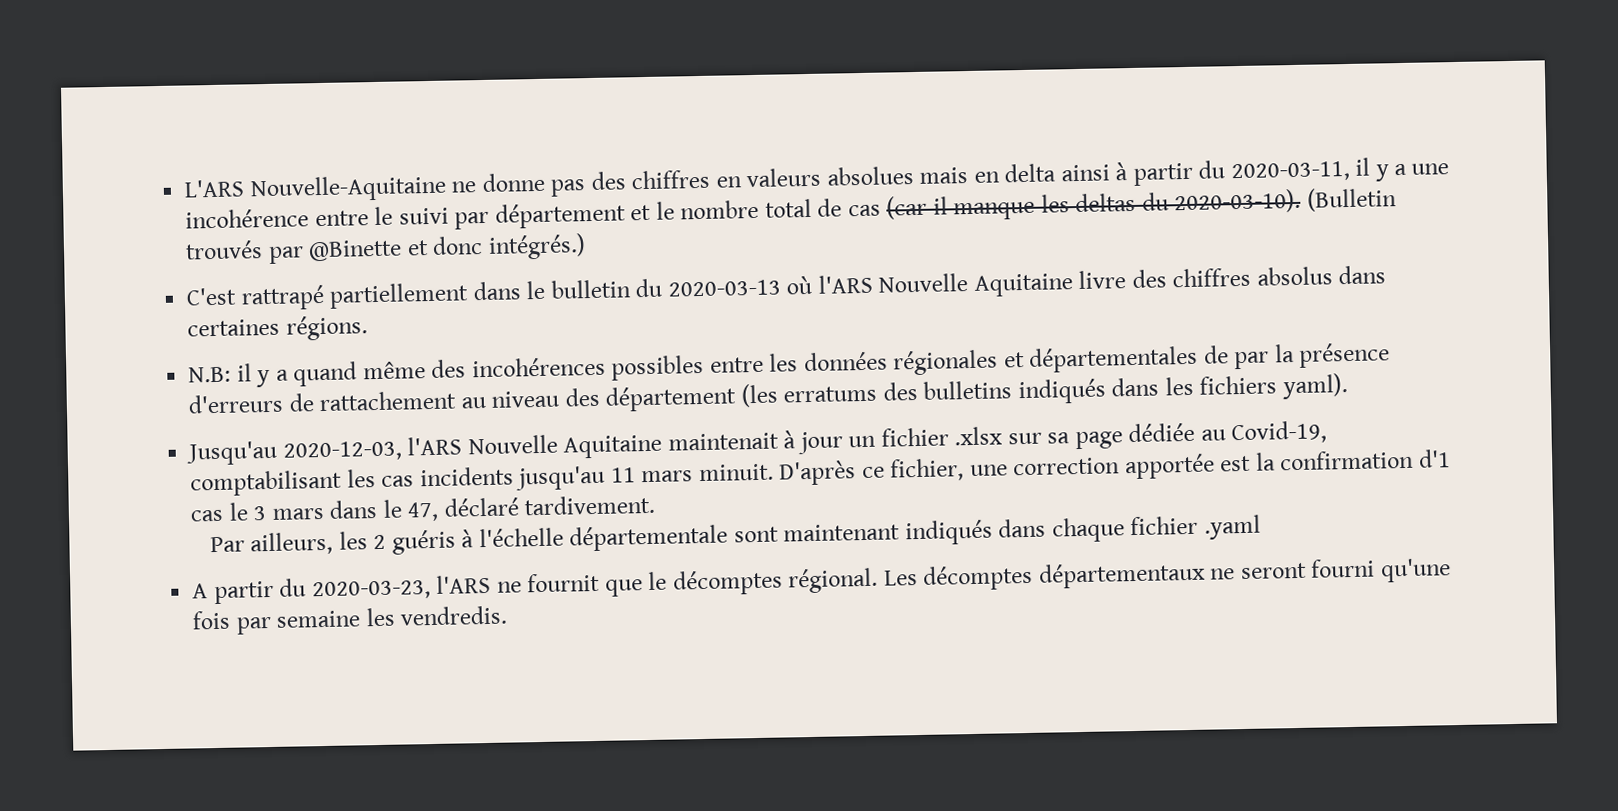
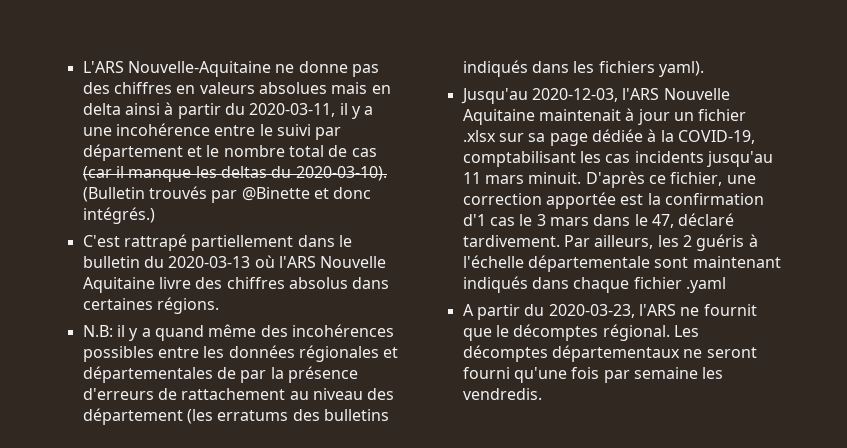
[1200,420,1328,445] au Covid-19, -> [647,129,755,144] à la COVID-19,
(656, 505) // -> (560, 241) none

